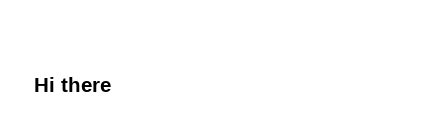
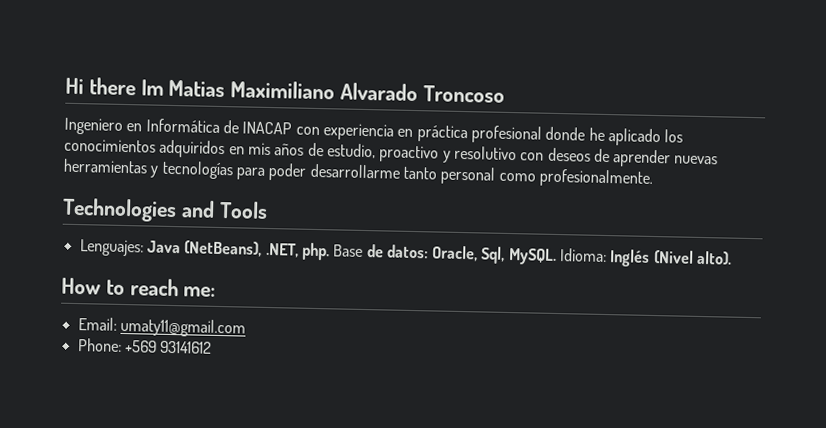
(111, 84) none -> [140,79,505,103] [64,117,684,147] [64,138,719,168] [63,158,653,188] [62,197,268,223] [79,239,733,267] [61,277,217,297] [77,317,246,338] [77,338,213,354] Im Matias Maximiliano Alvarado Troncoso // Ingeniero en Informática de INACAP con experiencia en práctica profesional donde he aplicado los conocimientos adquiridos en mis años de estudio, proactivo y resolutivo con deseos de aprender nuevas herramientas y tecnologías para poder desarrollarme tanto personal como profesionalmente. // Technologies and Tools // Lenguajes: Java (NetBeans), .NET, php. Base de datos: Oracle, Sql, MySQL. Idioma: Inglés (Nivel alto). // How to reach me: // Email: umaty11@gmail.com // Phone: +569 93141612

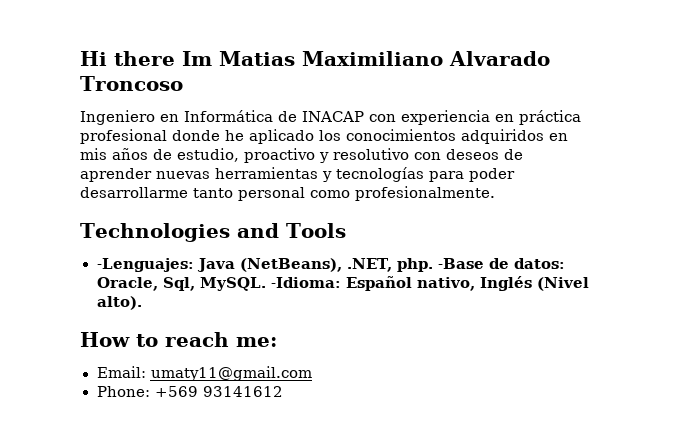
[79,239,144,257] Lenguajes: -> [96,258,194,272] -Lenguajes:
[333,244,364,257] Base -> [438,258,485,269] -Base
[560,248,608,263] Idioma: -> [270,276,475,291] -Idioma: Español nativo,

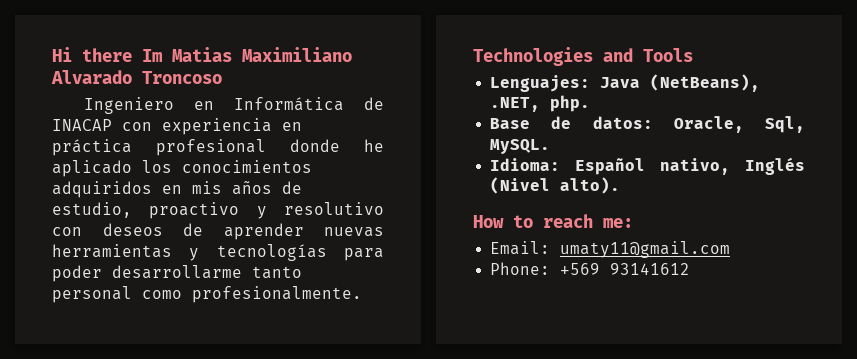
[96,258,194,272] -Lenguajes: -> [490,75,591,92] Lenguajes:
[438,258,485,269] -Base -> [490,118,531,129] // Base
[270,277,341,288] -Idioma: -> [490,158,561,171] // Idioma:

